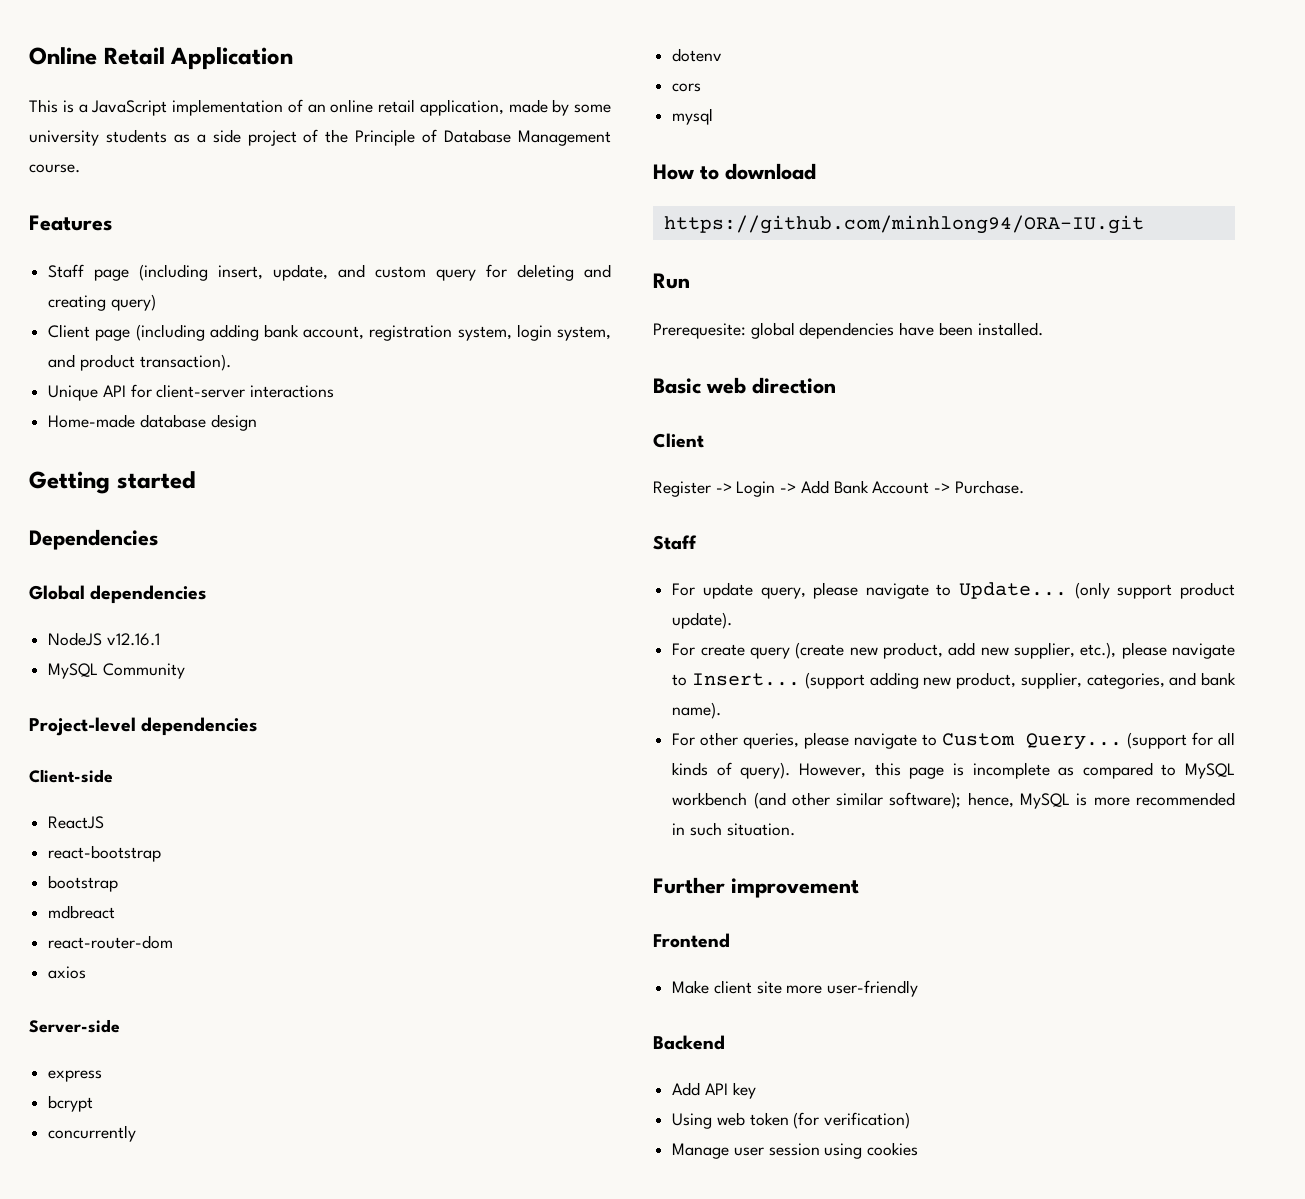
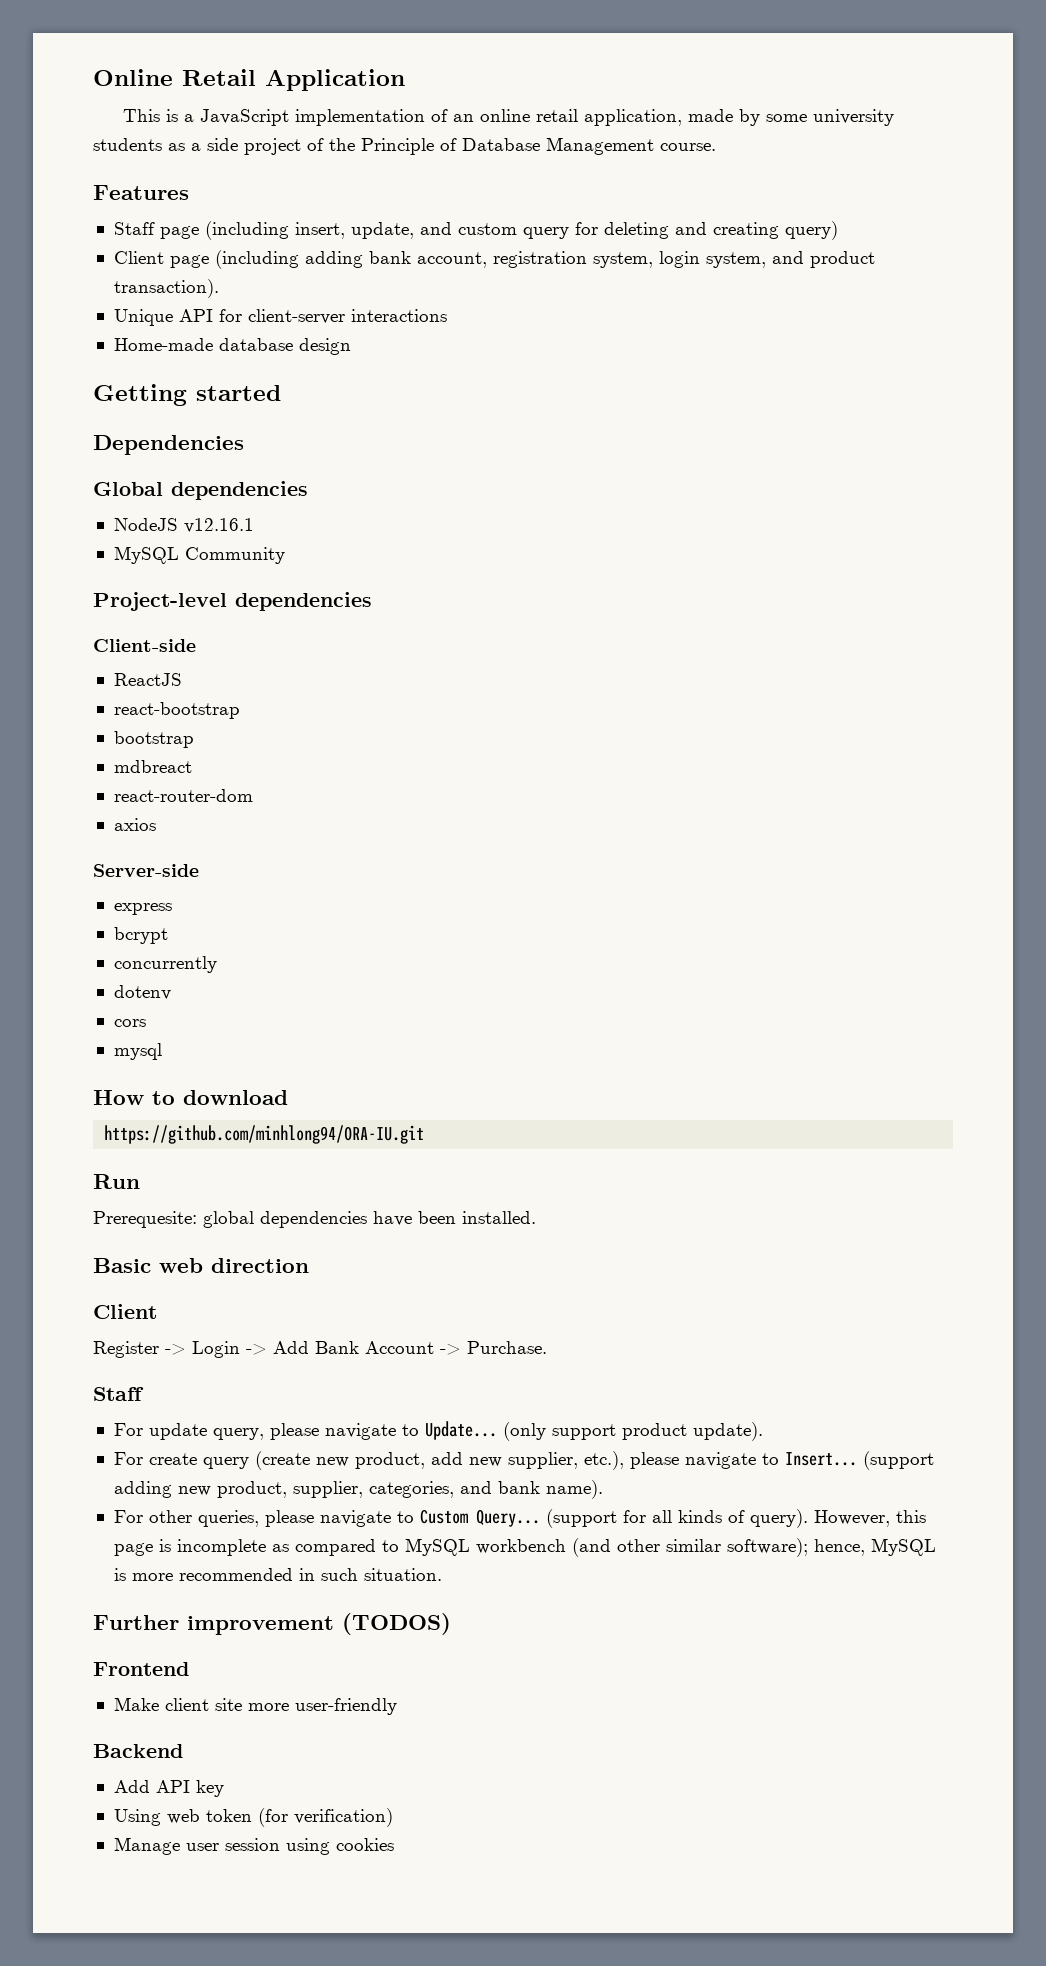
(859, 888) none -> [342,1613,451,1635] (TODOS)

